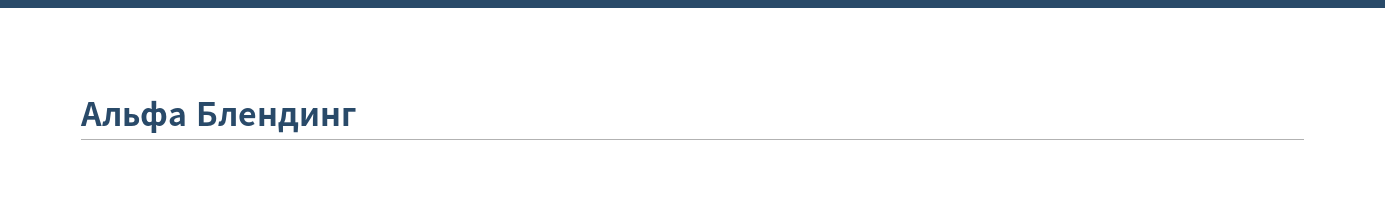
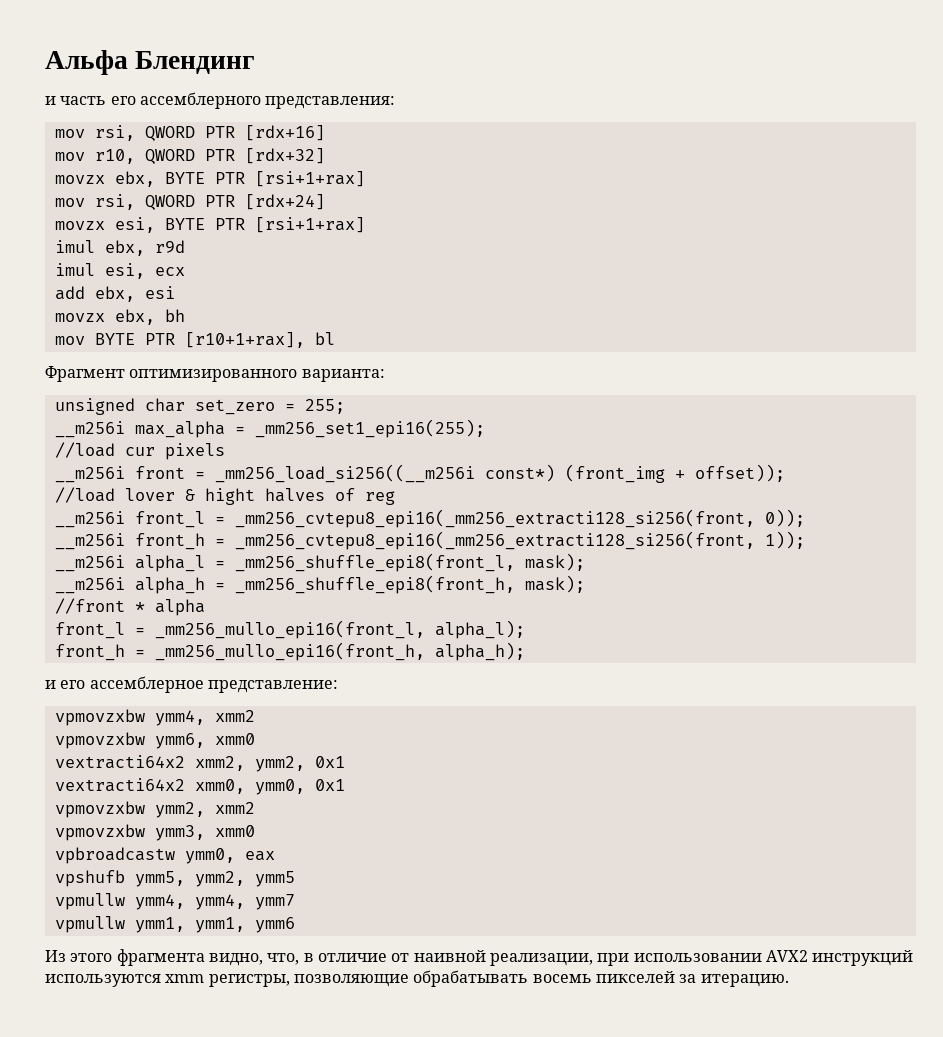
(356, 117) none -> [45,92,396,109] [54,125,325,141] [54,148,325,164] [54,171,365,187] [54,194,325,210] [54,217,365,233] [54,240,185,256] [54,263,185,279] [54,286,175,302] [54,309,185,325] [54,332,335,348] [45,366,385,382] [54,398,345,415] [54,419,485,438] [54,442,225,460] [54,464,785,483] [54,487,395,505] [54,509,805,528] [54,531,805,550] [54,553,585,572] [54,575,585,594] [54,598,205,616] [54,620,525,639] [54,642,525,661] [45,676,338,693] [54,709,255,726] [54,732,255,749] [54,755,345,772] [54,778,345,795] [54,801,255,818] [54,824,255,841] [54,847,275,864] [54,870,295,887] [54,893,295,910] [54,916,295,933] [45,949,914,966] [45,970,789,987] // и часть его ассемблерного представления: // mov rsi, QWORD PTR [rdx+16] // mov r10, QWORD PTR [rdx+32] // movzx ebx, BYTE PTR [rsi+1+rax] // mov rsi, QWORD PTR [rdx+24] // movzx esi, BYTE PTR [rsi+1+rax] // imul ebx, r9d // imul esi, ecx // add ebx, esi // movzx ebx, bh // mov BYTE PTR [r10+1+rax], bl // Фрагмент оптимизированного варианта: // unsigned char set_zero = 255; // __m256i max_alpha = _mm256_set1_epi16(255); // //load cur pixels // __m256i front = _mm256_load_si256((__m256i const*) (front_img + offset)); // //load lover & hight halves of reg // __m256i front_l = _mm256_cvtepu8_epi16(_mm256_extracti128_si256(front, 0)); // __m256i front_h = _mm256_cvtepu8_epi16(_mm256_extracti128_si256(front, 1)); // __m256i alpha_l = _mm256_shuffle_epi8(front_l, mask); // __m256i alpha_h = _mm256_shuffle_epi8(front_h, mask); // //front * alpha // front_l = _mm256_mullo_epi16(front_l, alpha_l); // front_h = _mm256_mullo_epi16(front_h, alpha_h); // и его ассемблерное представление: // vpmovzxbw ymm4, xmm2 // vpmovzxbw ymm6, xmm0 // vextracti64x2 xmm2, ymm2, 0x1 // vextracti64x2 xmm0, ymm0, 0x1 // vpmovzxbw ymm2, xmm2 // vpmovzxbw ymm3, xmm0 // vpbroadcastw ymm0, eax // vpshufb ymm5, ymm2, ymm5 // vpmullw ymm4, ymm4, ymm7 // vpmullw ymm1, ymm1, ymm6 // Из этого фрагмента видно, что, в отличие от наивной реализации, при использовании AVX2 инструкций используются xmm регистры, позволяющие обрабатывать восемь пикселей за итерацию.

